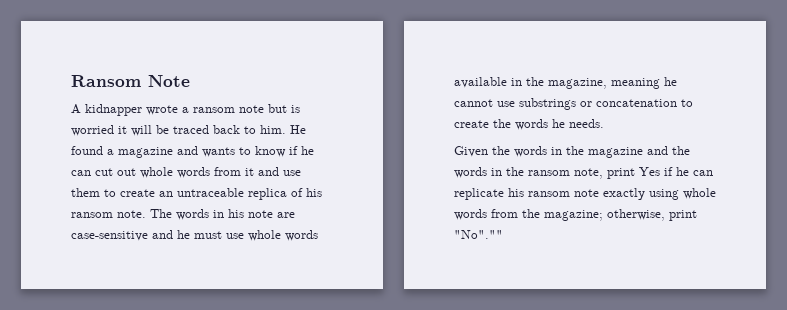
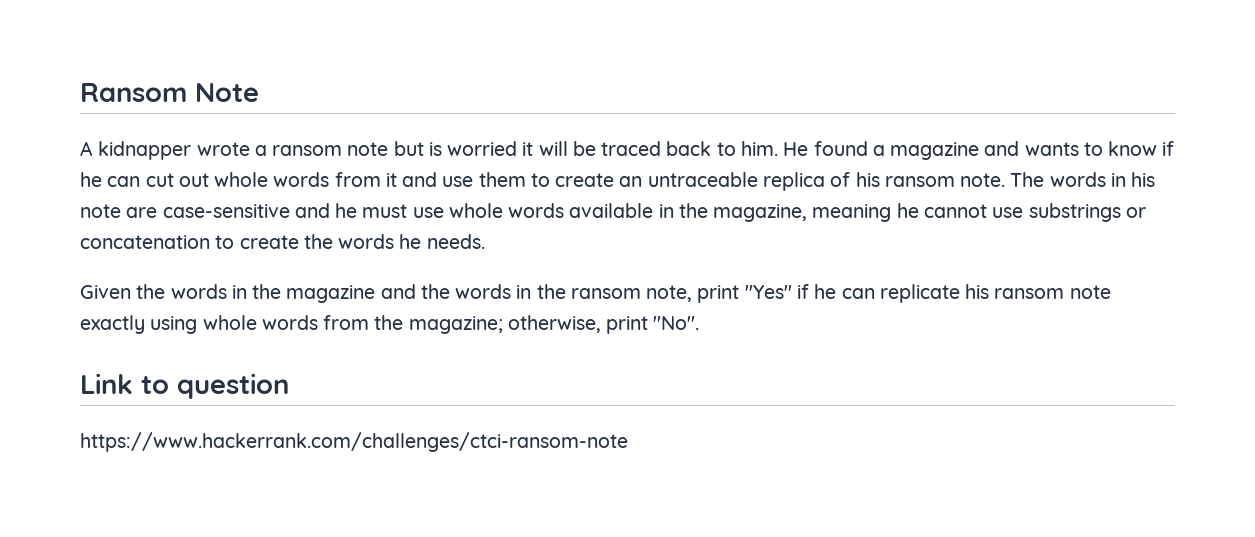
[639,167,660,176] Yes -> [744,285,792,299] "Yes"
[454,230,503,239] "No"."" -> [653,316,700,330] [80,373,289,399] [80,432,628,452] "No". // Link to question // https://www.hackerrank.com/challenges/ctci-ransom-note

